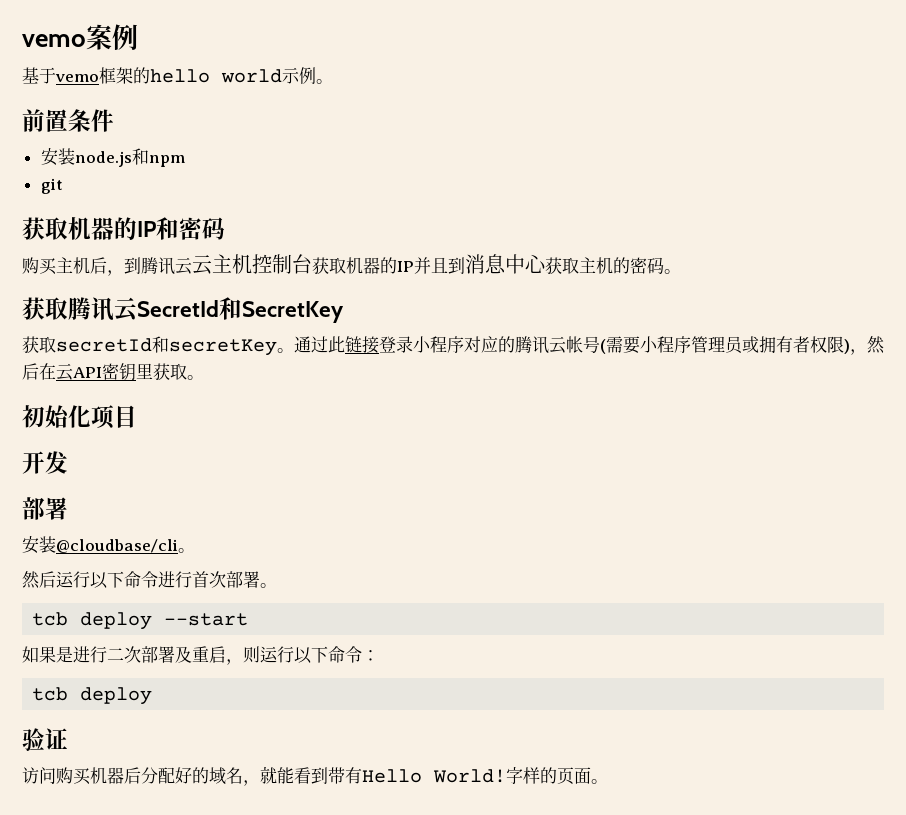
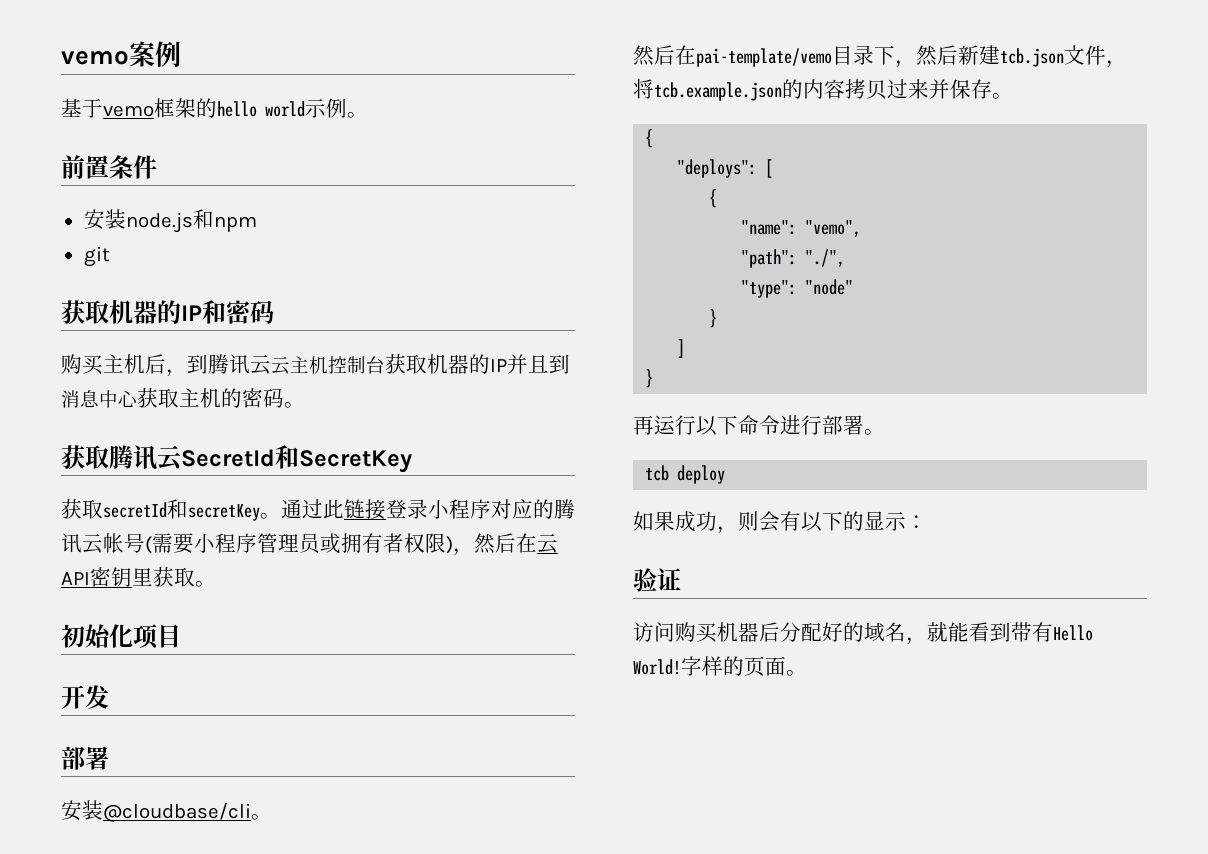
(56, 579) none -> [675,45,1127,68] [633,79,1013,101] [645,129,654,148] [677,159,774,178] [709,189,718,208] [741,220,862,237] [741,249,846,268] [741,279,854,298] [709,309,718,328] [677,339,686,358] [645,369,654,388] [633,415,654,435] 在pai-template/vemo目录下，然后新建tcb.json文件，将tcb.example.json的内容拷贝过来并保存。 // { // "deploys": [ // { // "name": "vemo", // "path": "./", // "type": "node" // } // ] // } // 再
[192,571,226,588] 首次 -> (822, 425) none
[164,613,249,626] --start -> (726, 474) none
[56,646,362,665] 是进行二次部署及重启，则运行以下命令 -> [675,511,906,534] 成功，则会有以下的显示
[32,687,153,705] // tcb deploy -> (927, 522) none

